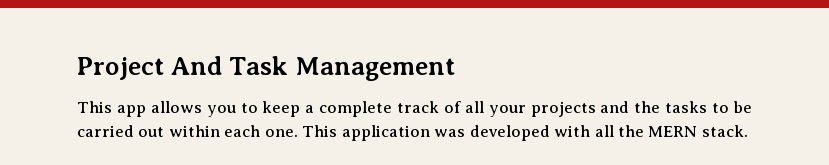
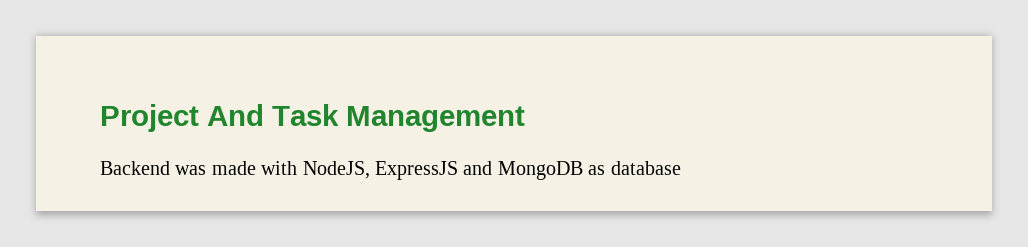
[77,101,752,117] [77,125,748,141] This app allows you to keep a complete track of all your projects and the tasks to be carried out within each one. This application was developed with all the MERN stack. -> [100,161,681,180] Backend was made with NodeJS, ExpressJS and MongoDB as database

